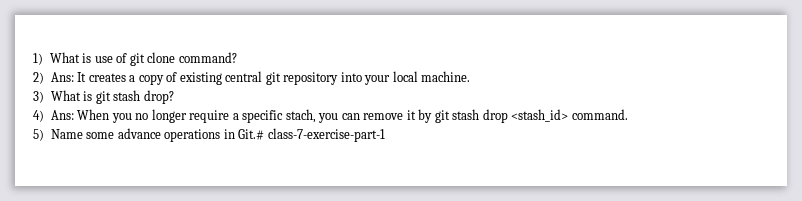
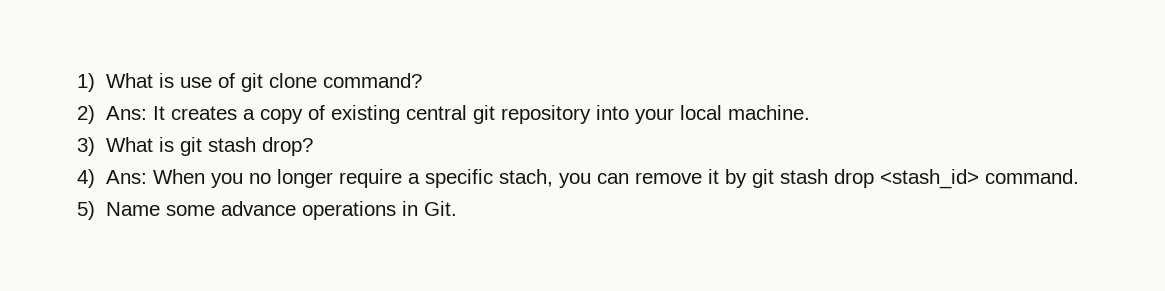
[238,128,385,142] Git.# class-7-exercise-part-1 -> [424,201,458,216] Git.

